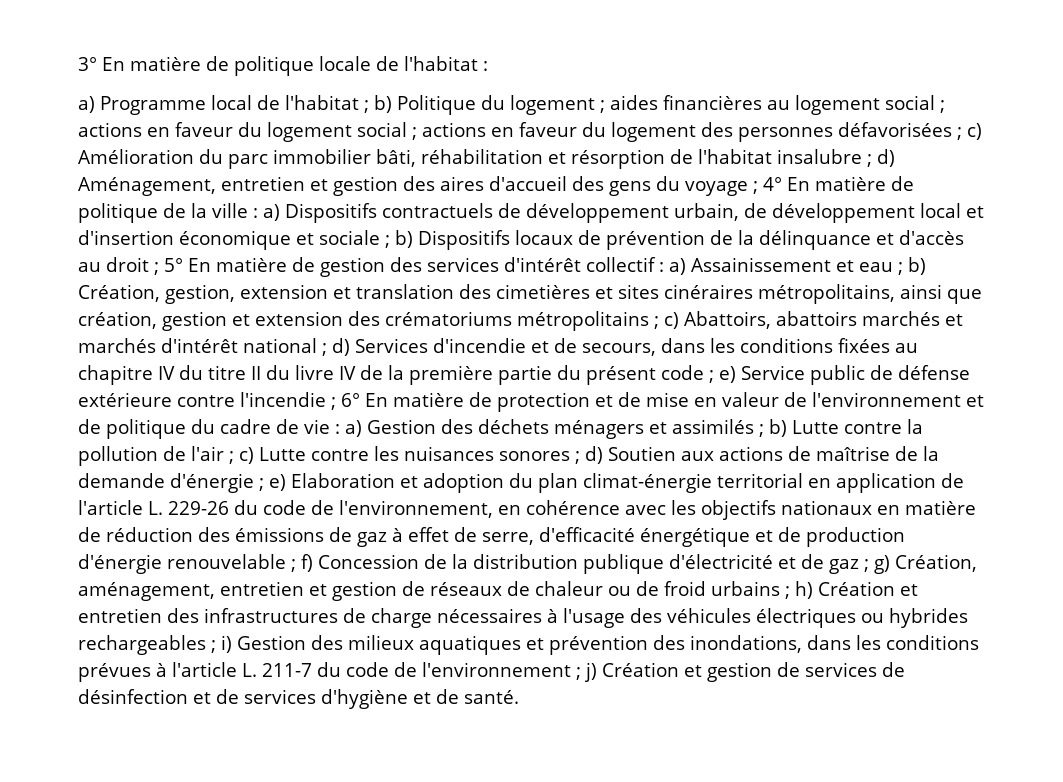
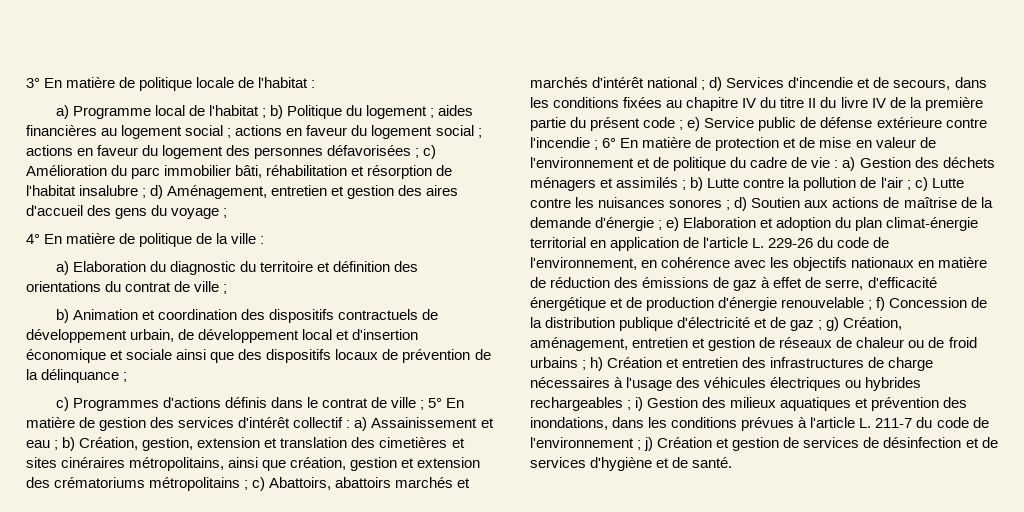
(758, 187) none -> (228, 213) //
[263,203,377,223] a) Dispositifs -> [55,261,419,275] [26,281,228,294] [55,309,334,323] // a) Elaboration du diagnostic du territoire et définition des orientations du contrat de ville ; // b) Animation et coordination des dispositifs
[385,230,510,250] ; b) Dispositifs -> [176,349,332,363] ainsi que des dispositifs
[876,230,964,245] [78,257,149,272] et d'accès au droit -> [123,372,128,382] [55,397,417,411] ; // c) Programmes d'actions définis dans le contrat de ville

